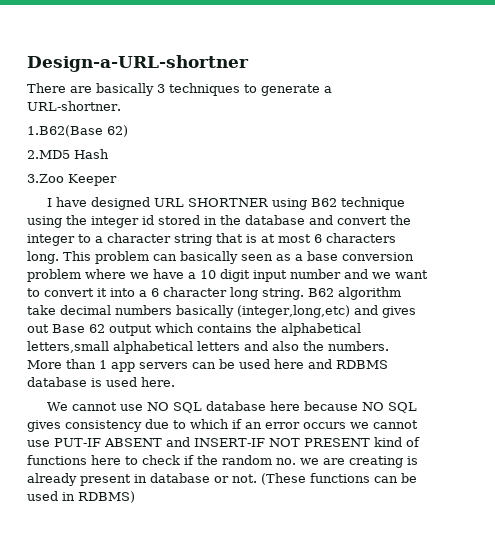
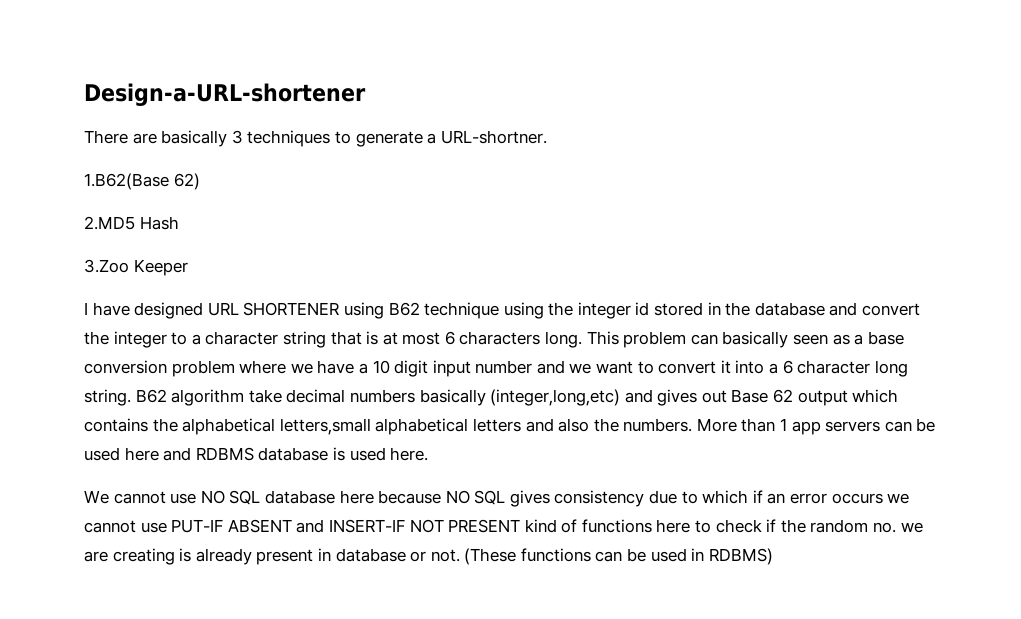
[27,55,249,72] Design-a-URL-shortner -> [84,83,366,106] Design-a-URL-shortener
[188,198,270,207] SHORTNER -> [243,302,340,316] SHORTENER

